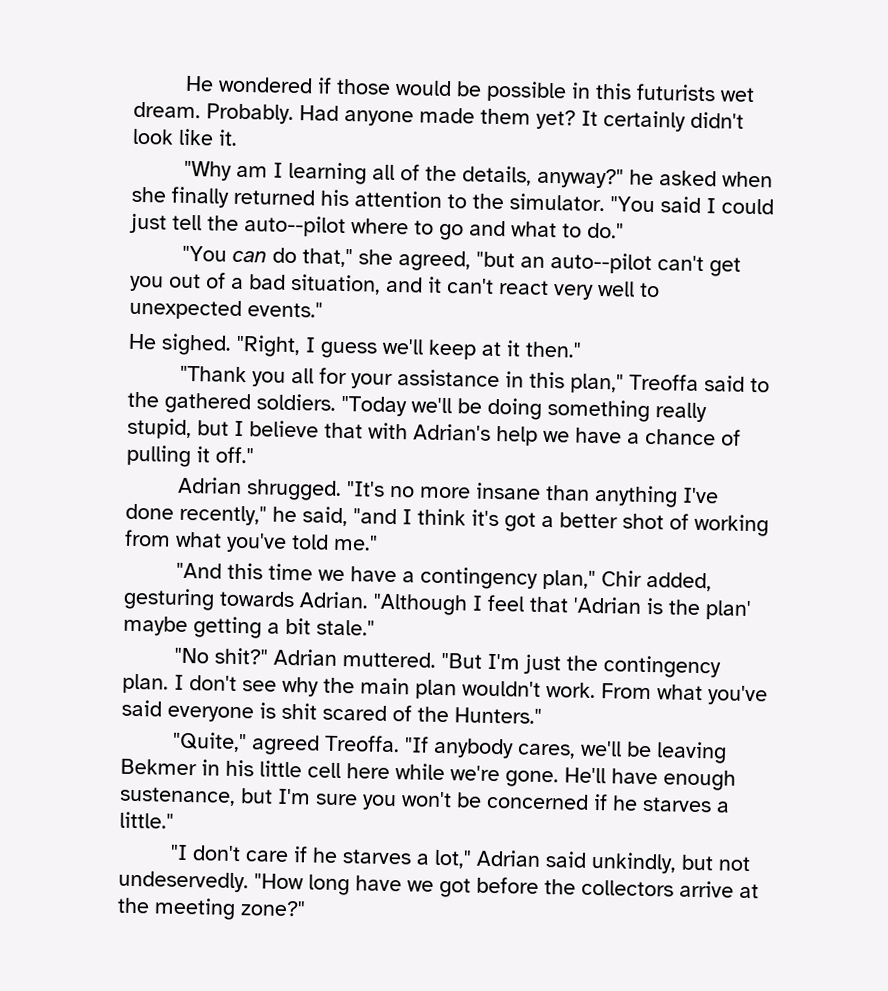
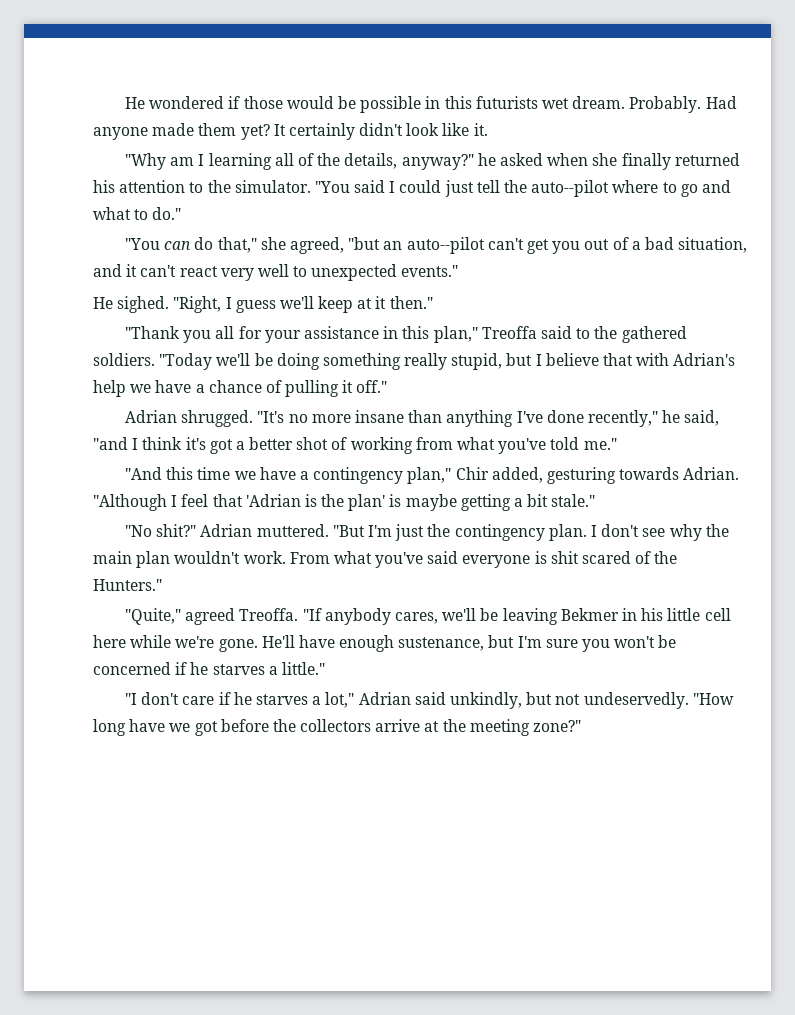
(751, 610) none -> [389,494,402,507] is

